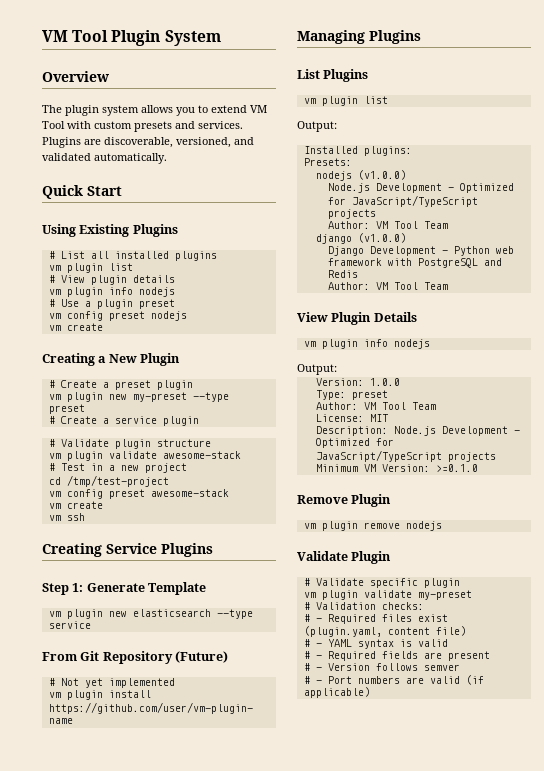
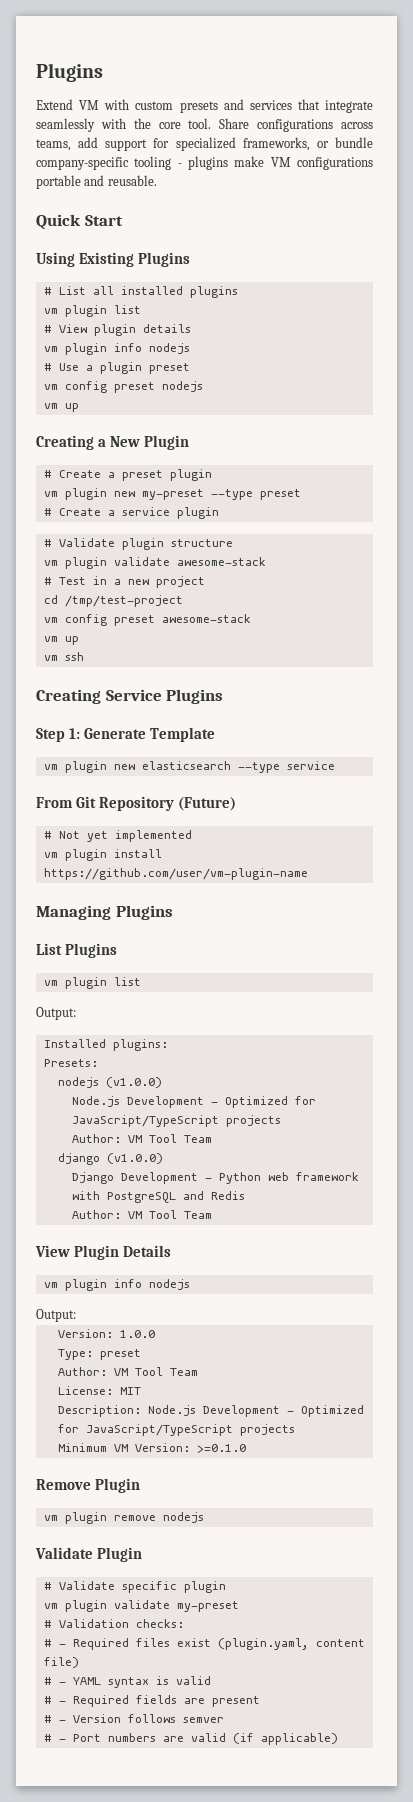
[42,30,221,46] [42,71,109,82] [42,105,267,116] [42,121,243,132] [42,137,254,148] [42,153,167,164] VM Tool Plugin System // Overview // The plugin system allows you to extend VM Tool with custom presets and services. Plugins are discoverable, versioned, and validated automatically. -> [36,63,103,82] [36,99,373,113] [36,118,373,132] [36,137,373,151] [36,156,373,170] [36,175,157,189] Plugins // Extend VM with custom presets and services that integrate seamlessly with the core tool. Share configurations across teams, add support for specialized frameworks, or bundle company-specific tooling - plugins make VM configurations portable and reusable.
[66,323,103,331] create -> [64,403,79,412] up
[66,501,103,509] create -> [64,636,79,645] up

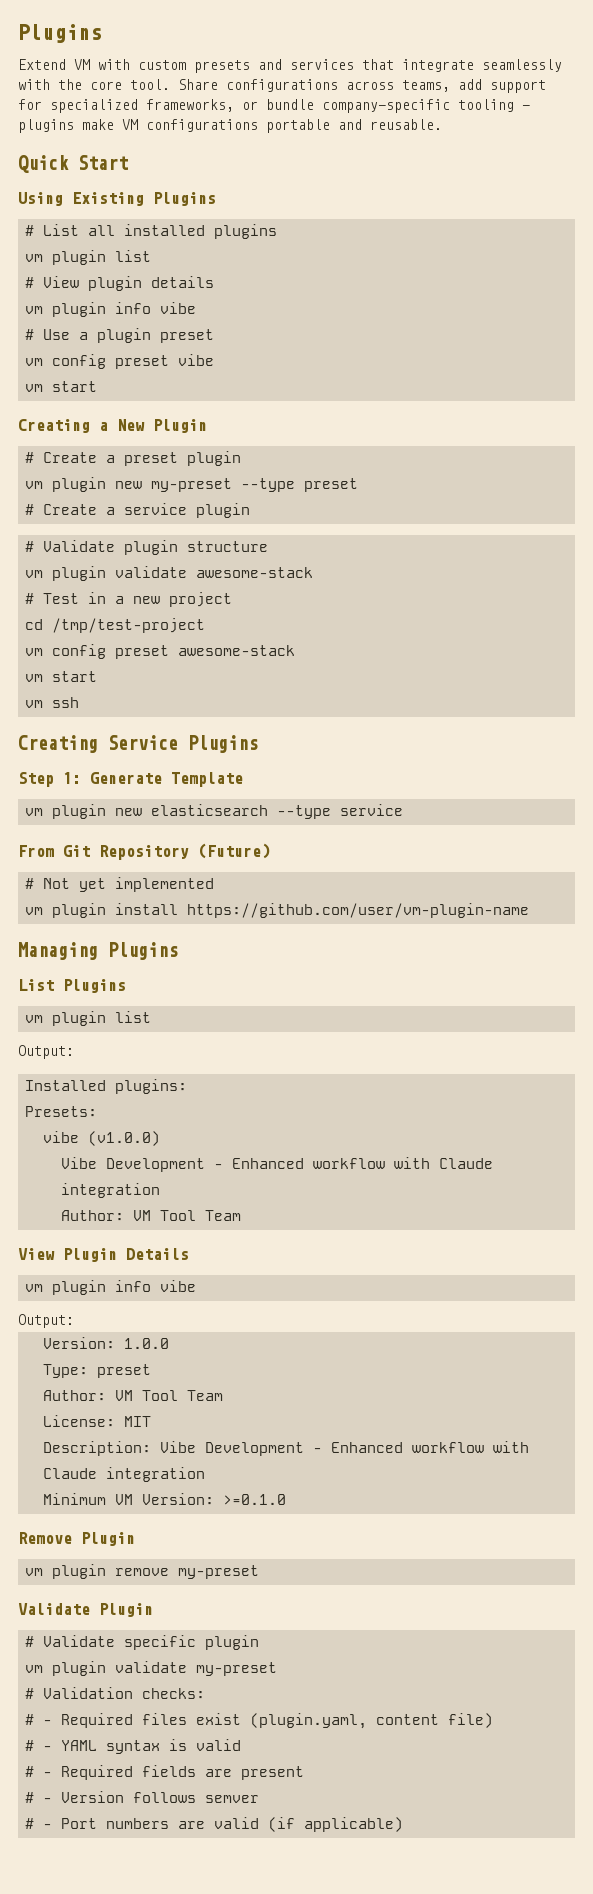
[148,343,190,354] nodejs -> [159,302,196,314] vibe
[161,381,203,392] [43,403,79,412] nodejs // vm up -> [177,354,214,366] [24,381,97,392] vibe // vm start
[64,636,79,645] up -> [51,671,97,682] start
[57,1077,162,1088] [71,1096,316,1108] [71,1115,281,1127] [71,1134,212,1143] [57,1153,163,1165] [71,1172,359,1184] [71,1191,245,1203] nodejs (v1.0.0) // Node.js Development - Optimized for JavaScript/TypeScript projects // Author: VM Tool Team // django (v1.0.0) // Django Development - Python web framework with PostgreSQL and Redis -> [42,1131,160,1146] [60,1157,493,1172] [60,1183,160,1198] vibe (v1.0.0) // Vibe Development - Enhanced workflow with Claude integration
[148,1279,190,1290] nodejs -> [159,1280,196,1292] vibe
[147,1405,364,1417] [57,1424,295,1436] Node.js Development - Optimized for JavaScript/TypeScript projects -> [159,1441,529,1456] [42,1467,205,1482] Vibe Development - Enhanced workflow with Claude integration
[162,1512,204,1523] nodejs -> [177,1565,259,1579] my-preset

